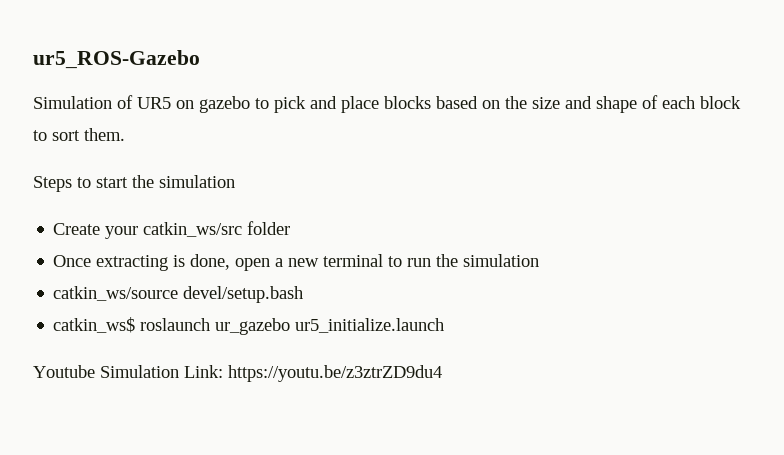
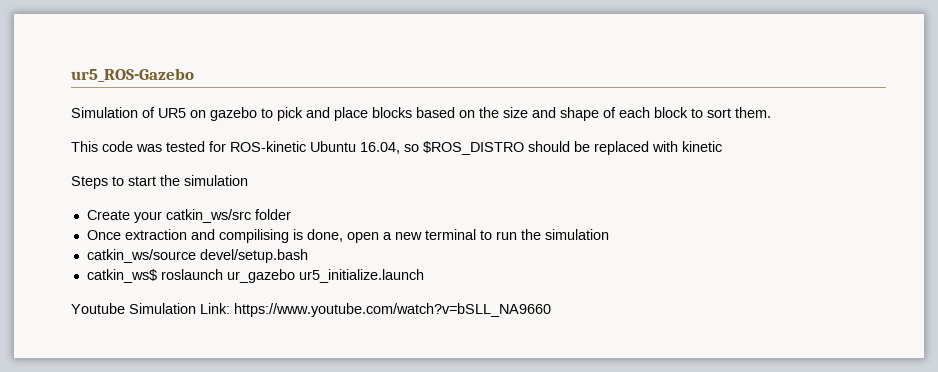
(125, 134) none -> [71,141,722,155] // This code was tested for ROS-kinetic Ubuntu 16.04, so $ROS_DISTRO should be replaced with kinetic
[96,255,169,271] extracting -> [124,229,289,243] extraction and compilising
[228,365,442,382] https://youtu.be/z3ztrZD9du4 -> [234,303,551,317] https://www.youtube.com/watch?v=bSLL_NA9660

